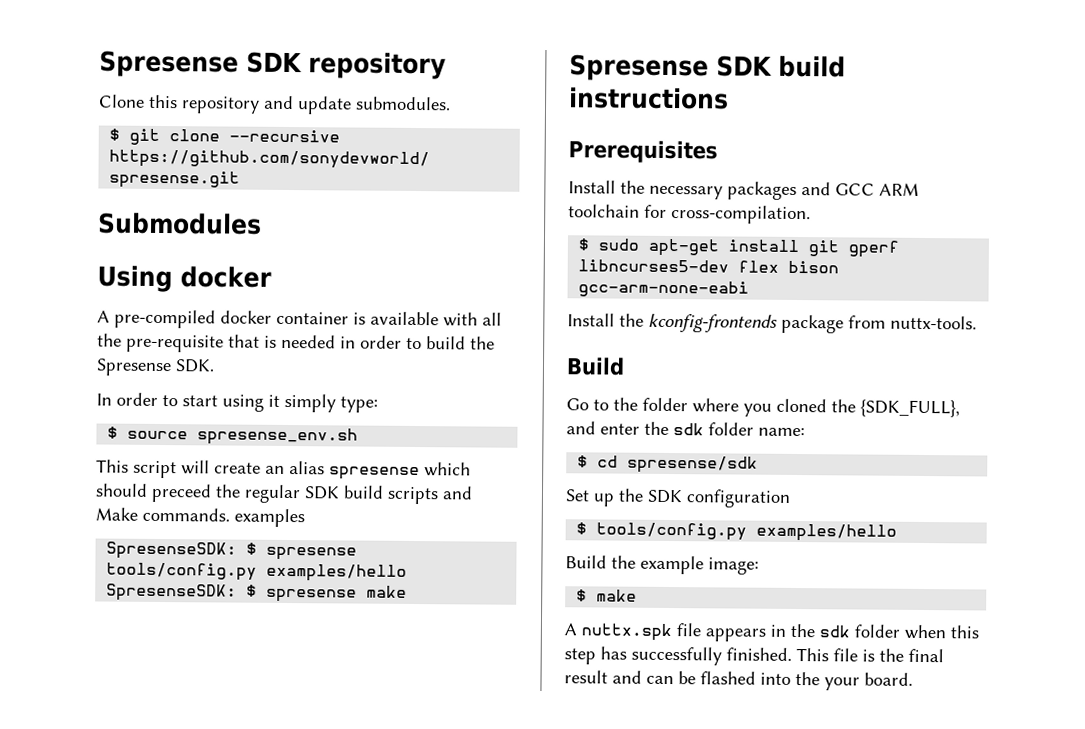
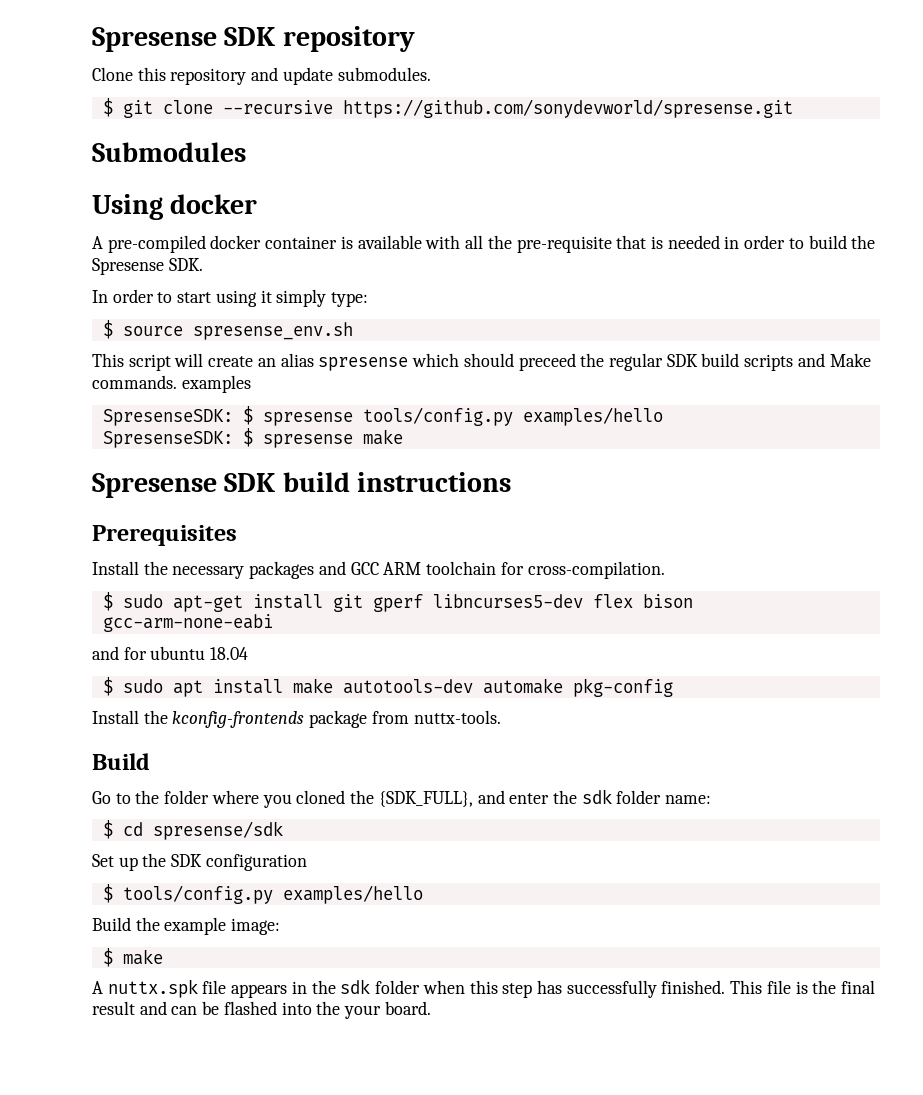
(750, 289) none -> [92,646,249,660] [102,677,673,697] // and for ubuntu 18.04 // $ sudo apt install make autotools-dev automake pkg-config

